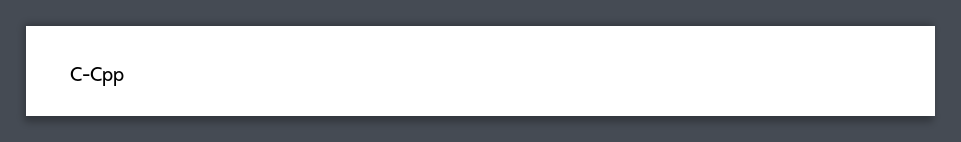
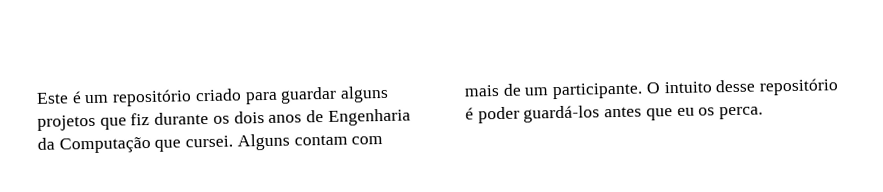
[70,67,124,86] C-Cpp -> [36,85,390,107] [37,108,411,131] [37,133,384,154] [464,78,840,100] [465,105,764,124] Este é um repositório criado para guardar alguns projetos que fiz durante os dois anos de Engenharia da Computação que cursei. Alguns contam com mais de um participante. O intuito desse repositório é poder guardá-los antes que eu os perca.

